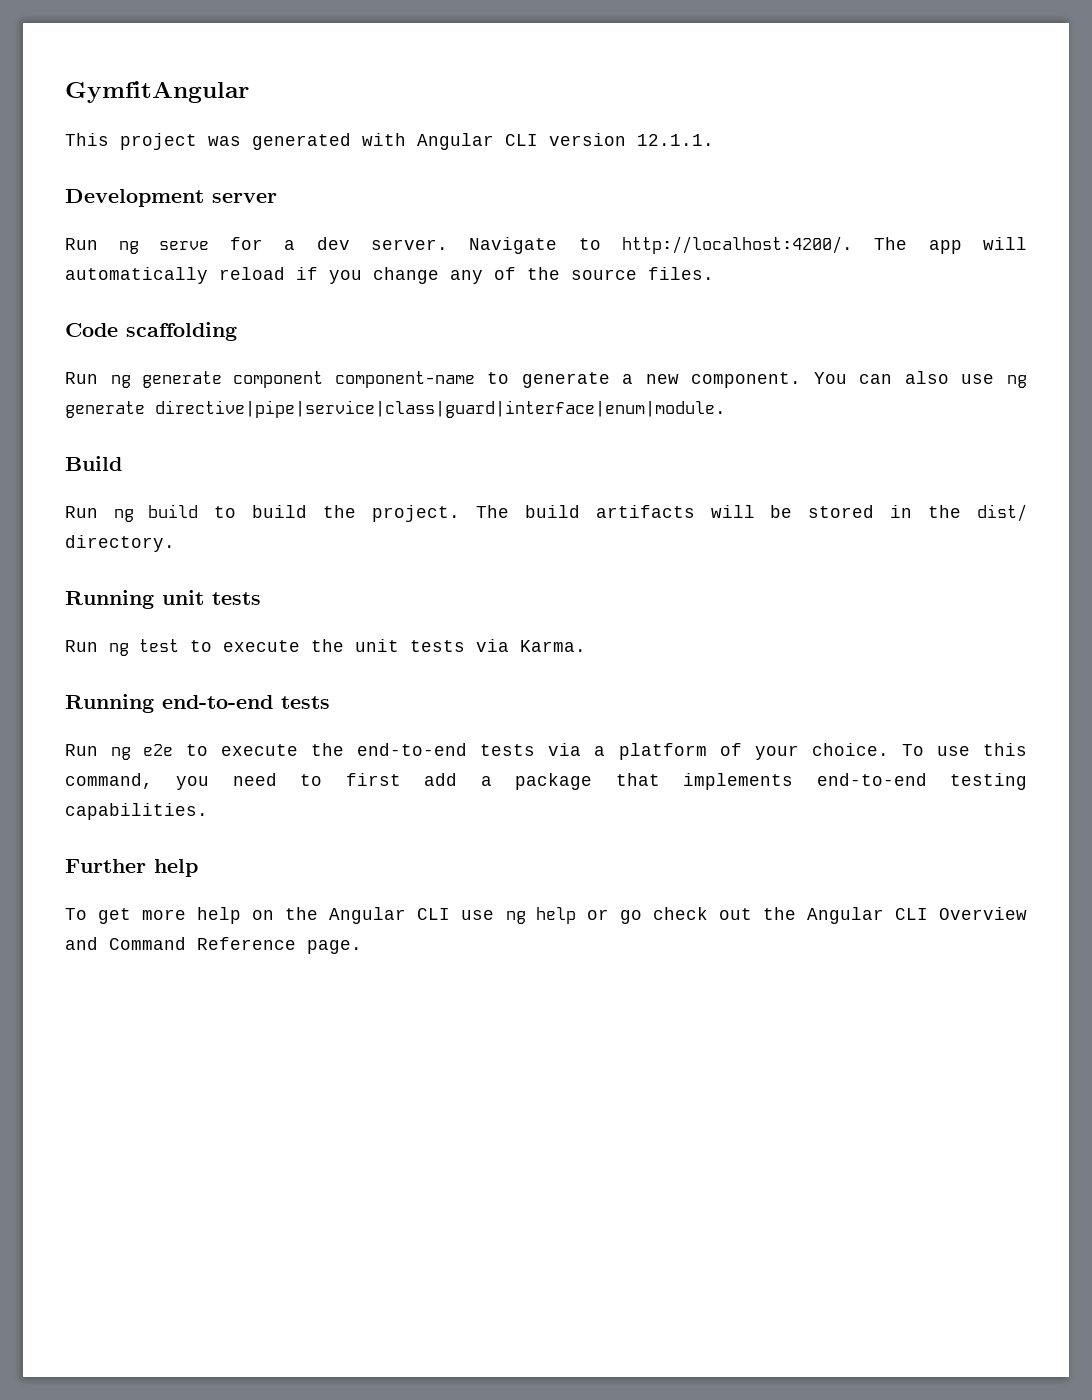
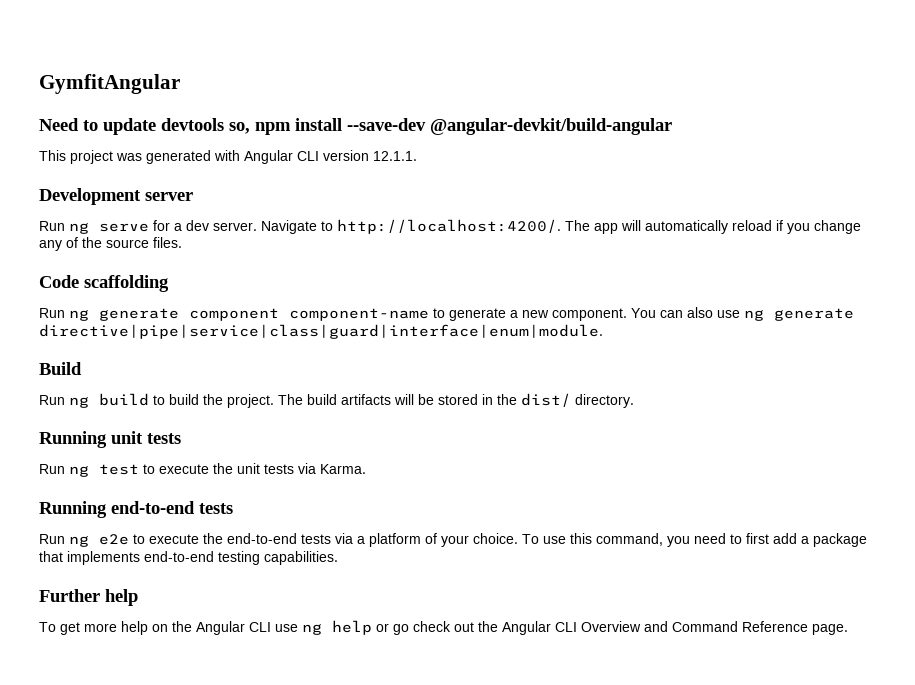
(249, 92) none -> [39,118,672,135] // Need to update devtools so, npm install --save-dev @angular-devkit/build-angular

